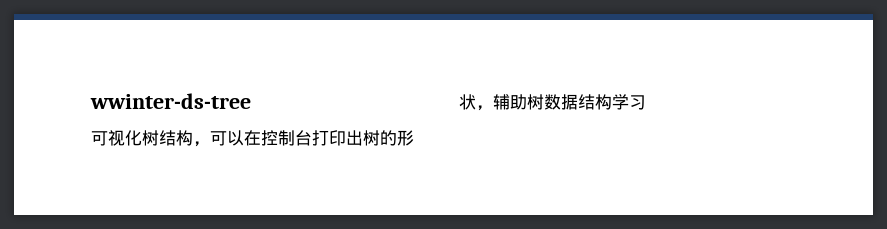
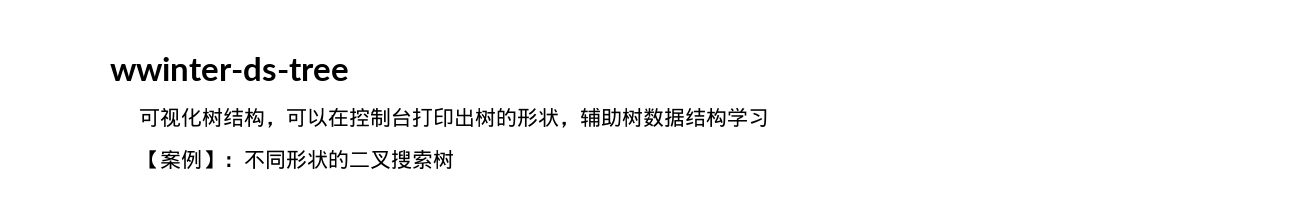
(646, 102) none -> [138,149,454,170] // 【案例】：不同形状的二叉搜索树

